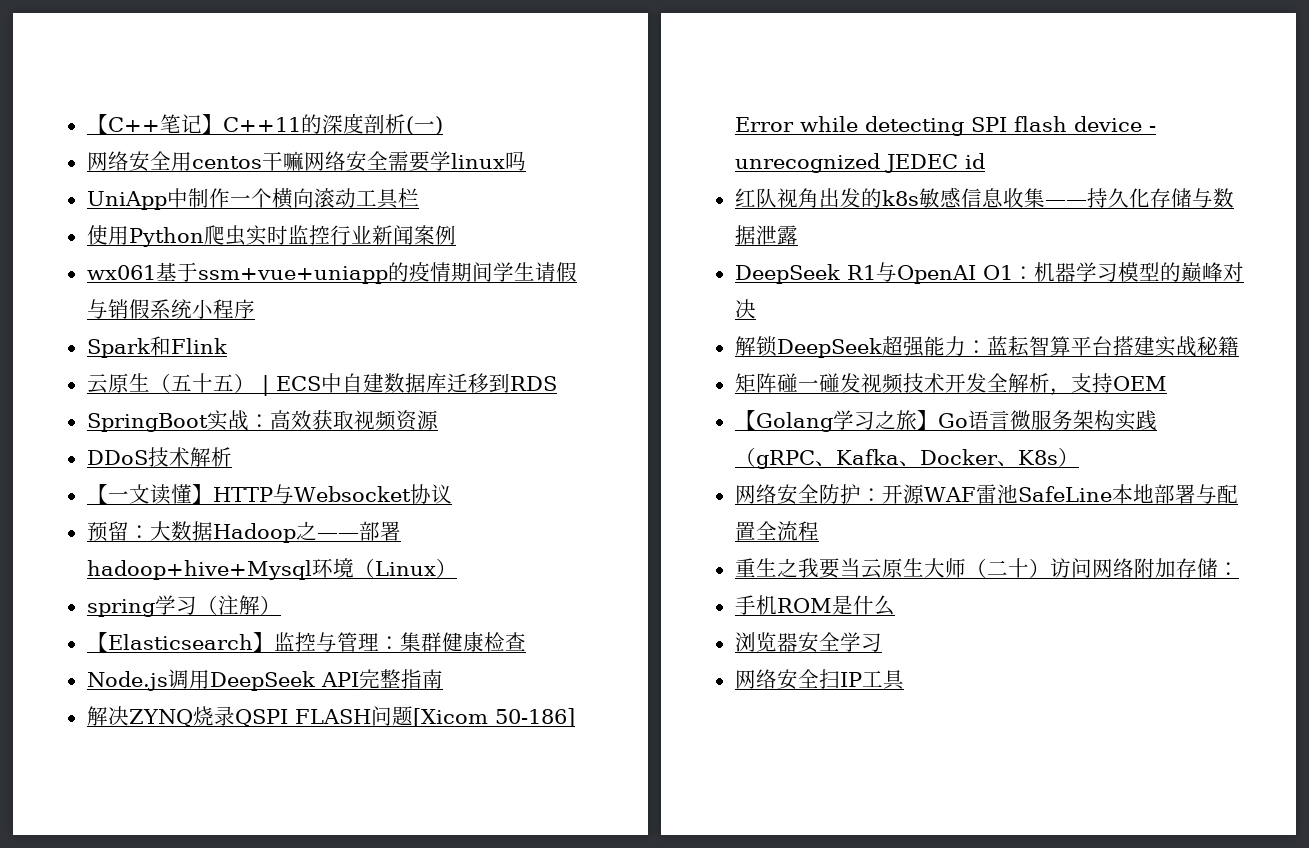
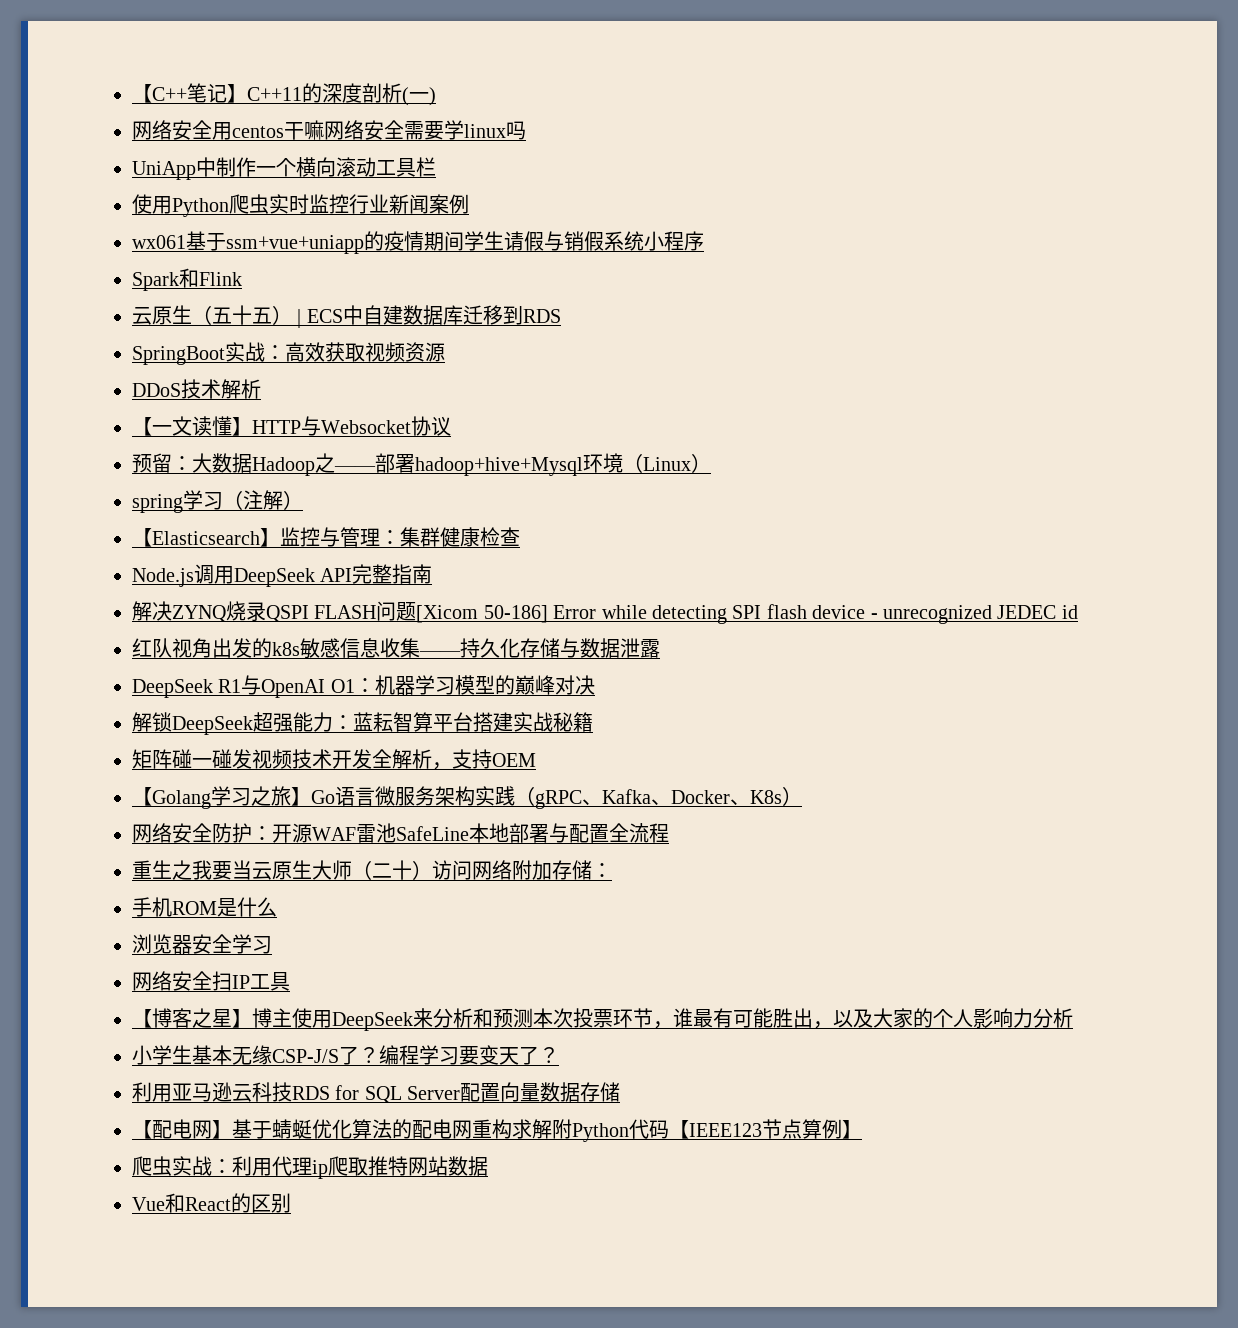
(905, 680) none -> [132,1008,1073,1031] [132,1045,559,1065] [132,1082,621,1103] [132,1119,862,1142] [132,1156,488,1179] [132,1193,291,1213] // 【博客之星】博主使用DeepSeek来分析和预测本次投票环节，谁最有可能胜出，以及大家的个人影响力分析 // 小学生基本无缘CSP-J/S了？编程学习要变天了？ // 利用亚马逊云科技RDS for SQL Server配置向量数据存储 // 【配电网】基于蜻蜓优化算法的配电网重构求解附Python代码【IEEE123节点算例】 // 爬虫实战：利用代理ip爬取推特网站数据 // Vue和React的区别

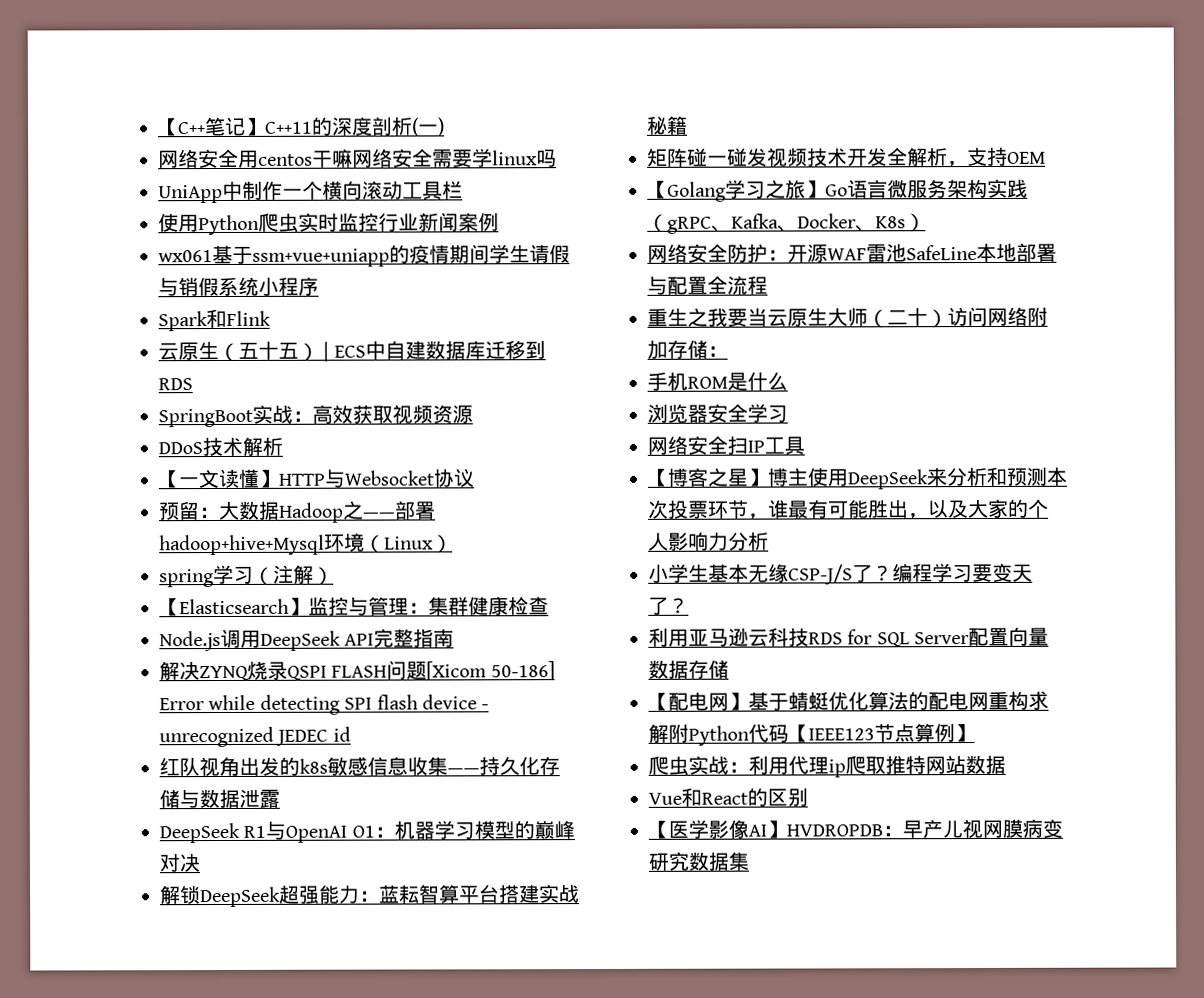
(291, 1203) none -> [648,818,1063,840] [648,851,749,871] // 【医学影像AI】HVDROPDB：早产儿视网膜病变研究数据集

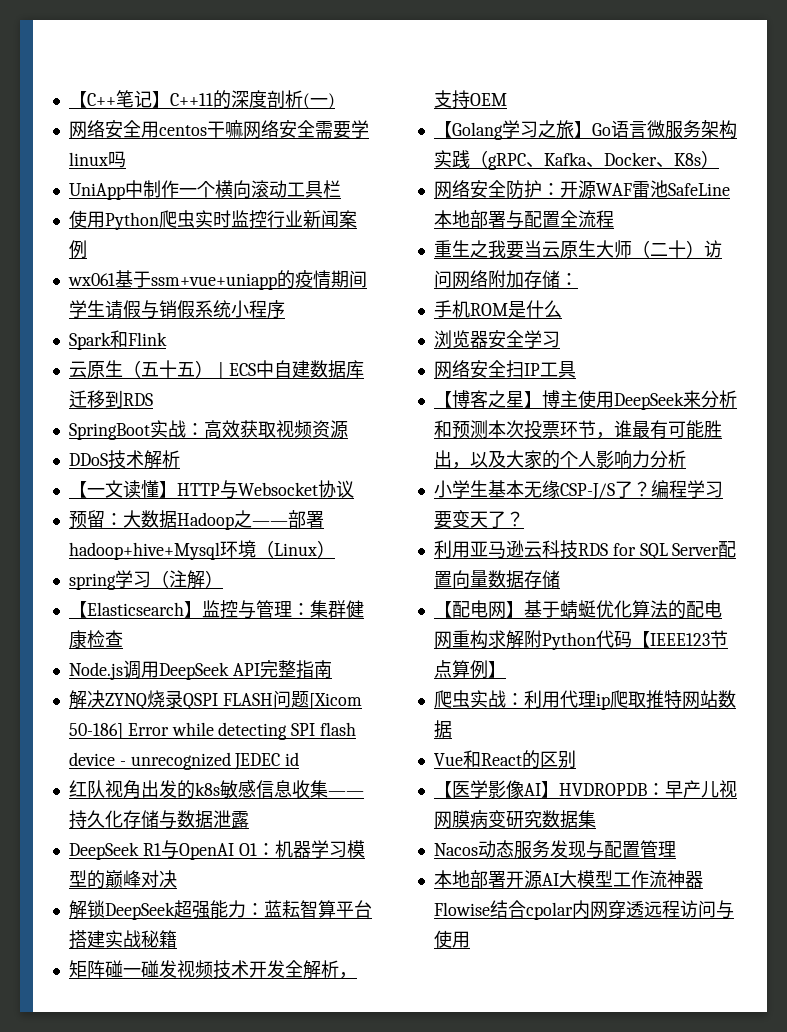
(749, 861) none -> [433,840,676,859] [433,870,703,889] [433,900,734,920] [433,930,470,948] // Nacos动态服务发现与配置管理 // 本地部署开源AI大模型工作流神器Flowise结合cpolar内网穿透远程访问与使用

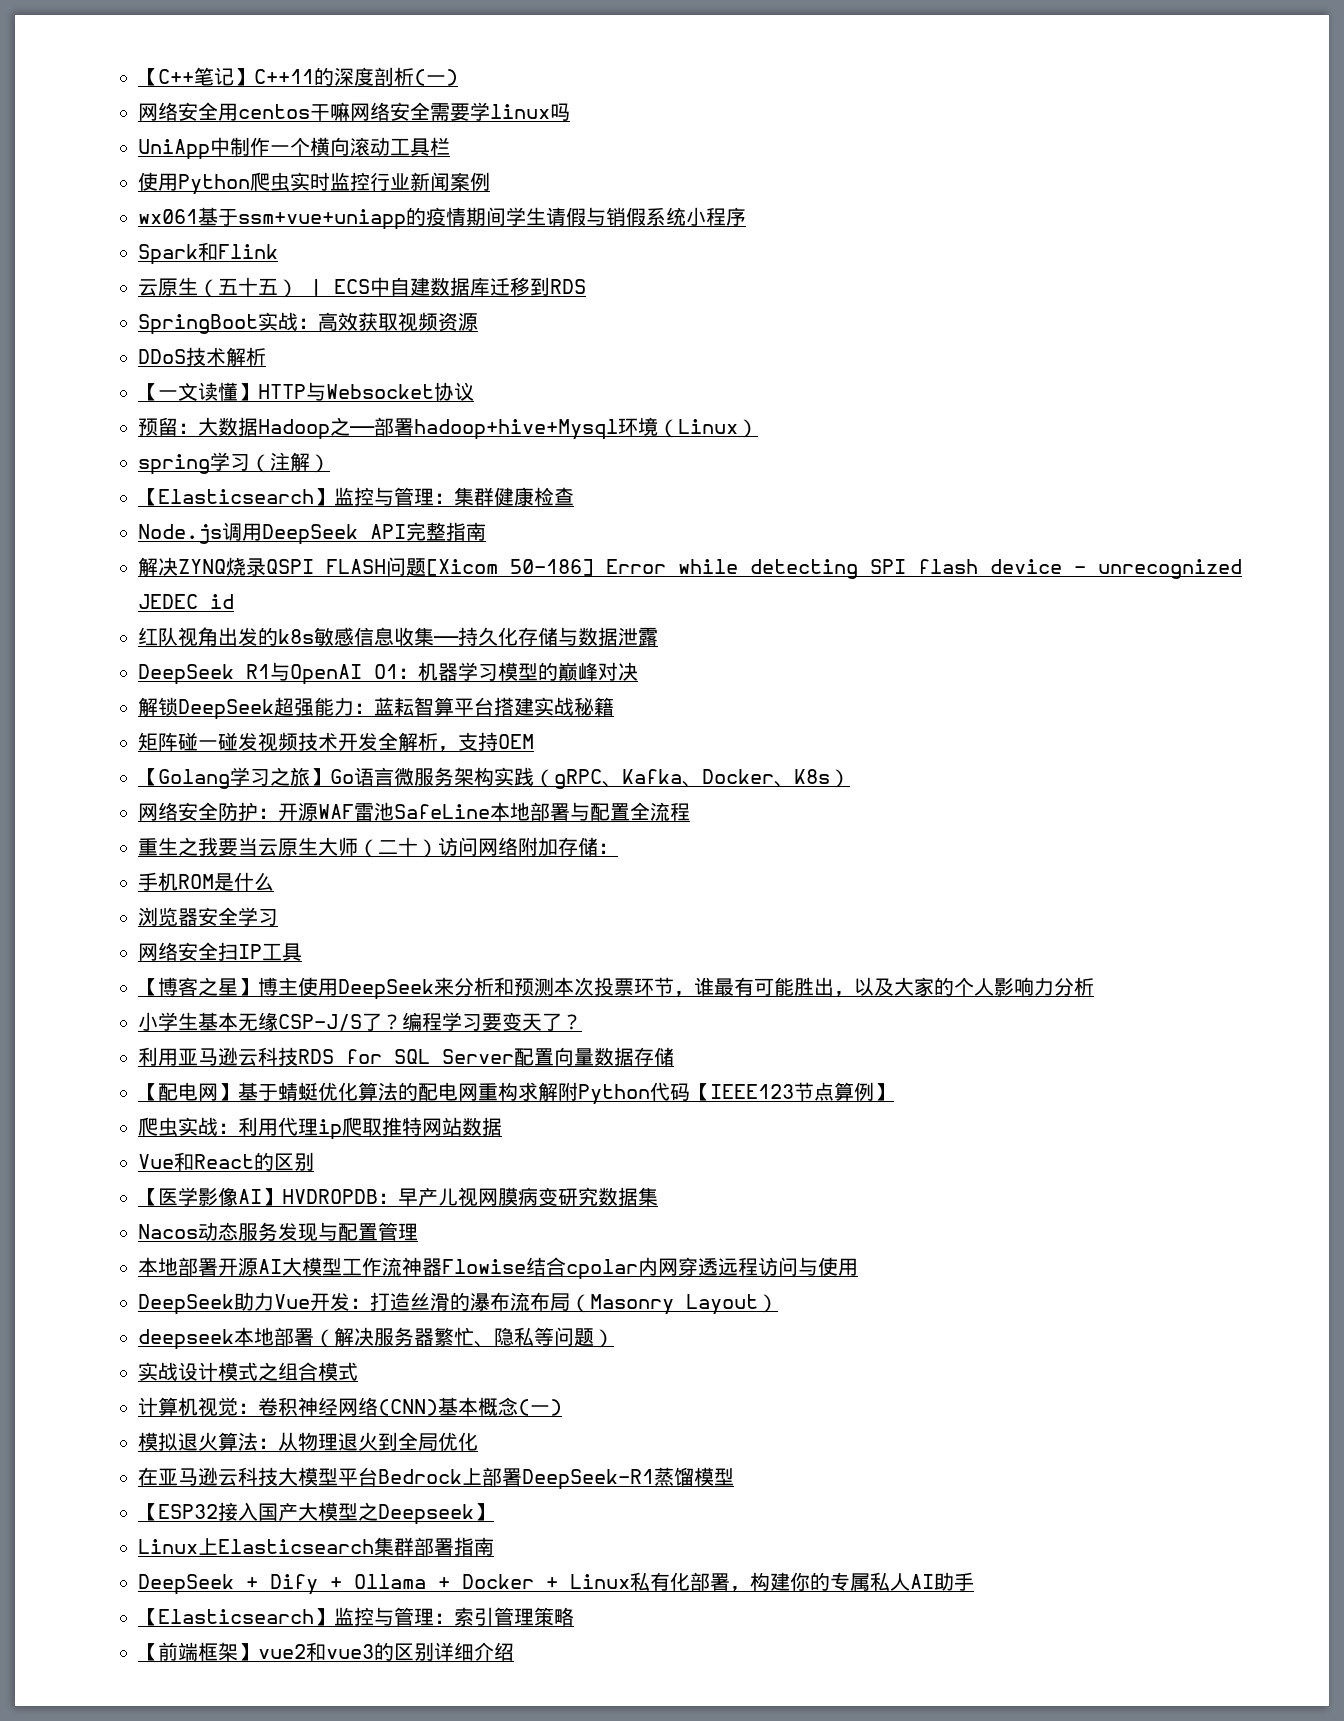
(470, 939) none -> [138,1292,778,1315] [138,1327,614,1350] [138,1362,358,1381] [138,1397,562,1417] [138,1432,478,1451] [138,1467,734,1490] [138,1502,494,1525] [138,1537,494,1556] [138,1572,974,1595] [138,1607,574,1626] [138,1642,514,1661] // DeepSeek助力Vue开发：打造丝滑的瀑布流布局（Masonry Layout） // deepseek本地部署（解决服务器繁忙、隐私等问题） // 实战设计模式之组合模式 // 计算机视觉：卷积神经网络(CNN)基本概念(一) // 模拟退火算法：从物理退火到全局优化 // 在亚马逊云科技大模型平台Bedrock上部署DeepSeek-R1蒸馏模型 // 【ESP32接入国产大模型之Deepseek】 // Linux上Elasticsearch集群部署指南 // DeepSeek + Dify + Ollama + Docker + Linux私有化部署，构建你的专属私人AI助手 // 【Elasticsearch】监控与管理：索引管理策略 // 【前端框架】vue2和vue3的区别详细介绍

